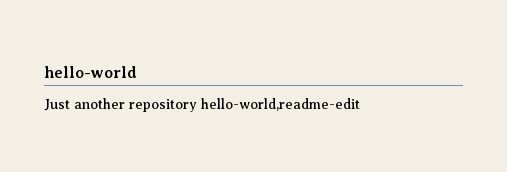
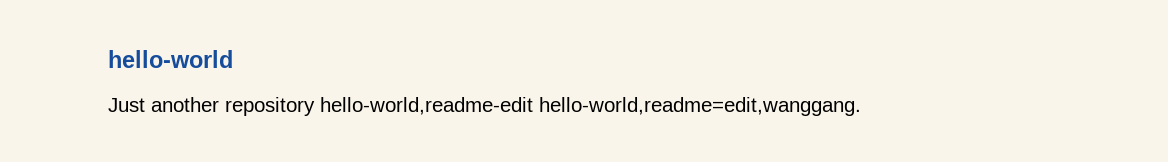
(360, 104) none -> [539,97,861,116] hello-world,readme=edit,wanggang.

